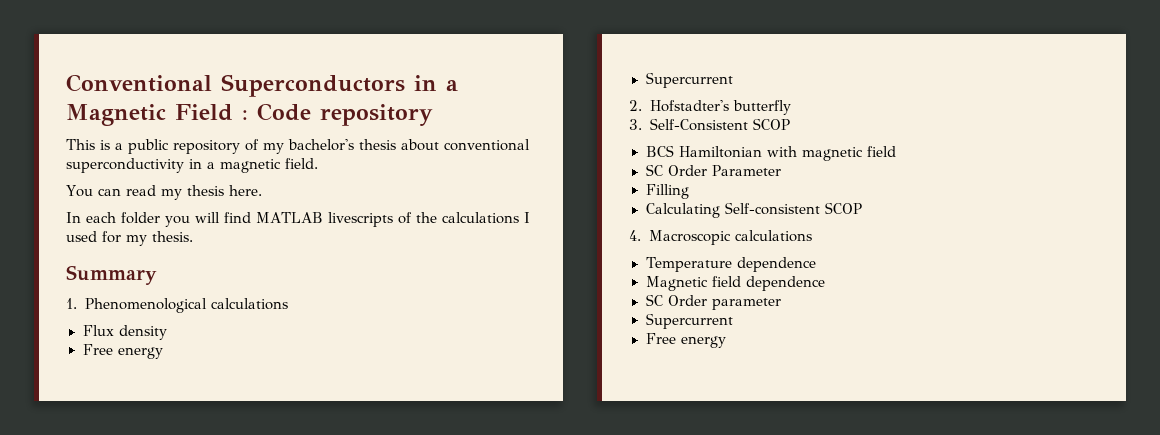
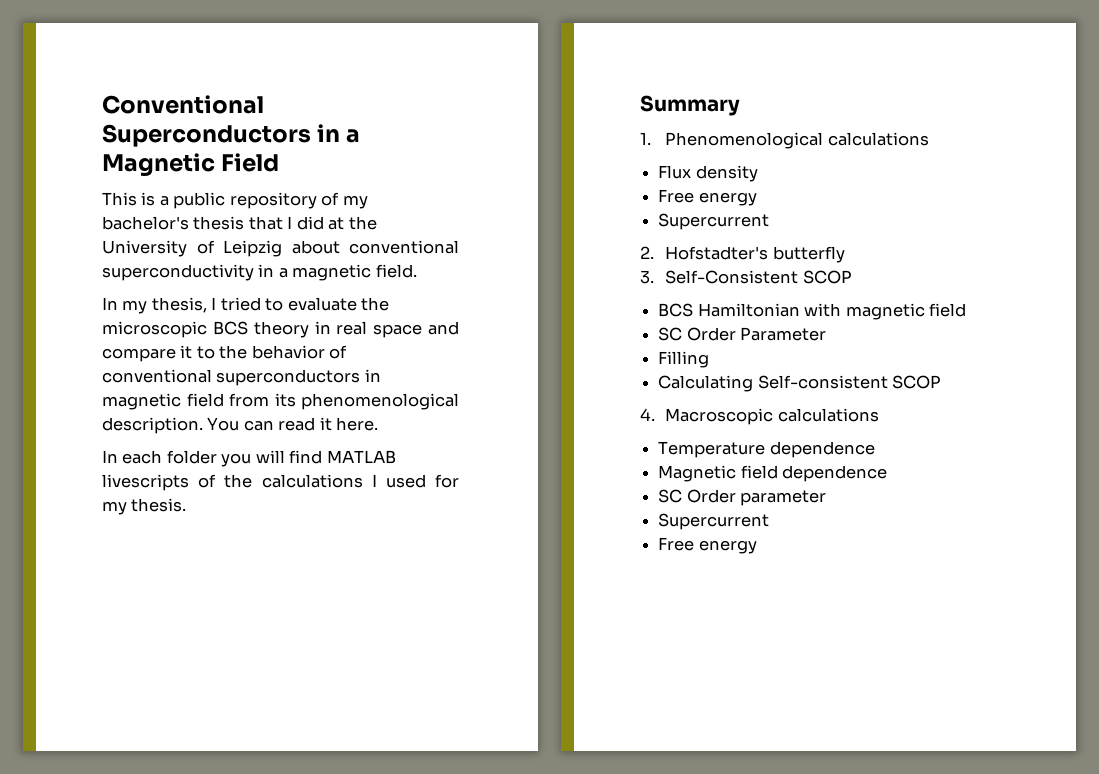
[242,103,433,126] : Code repository -> (280, 162) none
(396, 144) none -> [248,216,377,230] [102,240,282,257] that I did at the University of Leipzig
(318, 163) none -> [102,297,390,314] [102,321,459,338] [102,345,348,362] [102,369,381,386] [102,393,459,410] [102,417,203,434] In my thesis, I tried to evaluate the microscopic BCS theory in real space and compare it to the behavior of conventional superconductors in magnetic field from its phenomenological description.
[160,185,224,200] my thesis -> [319,417,332,431] it

